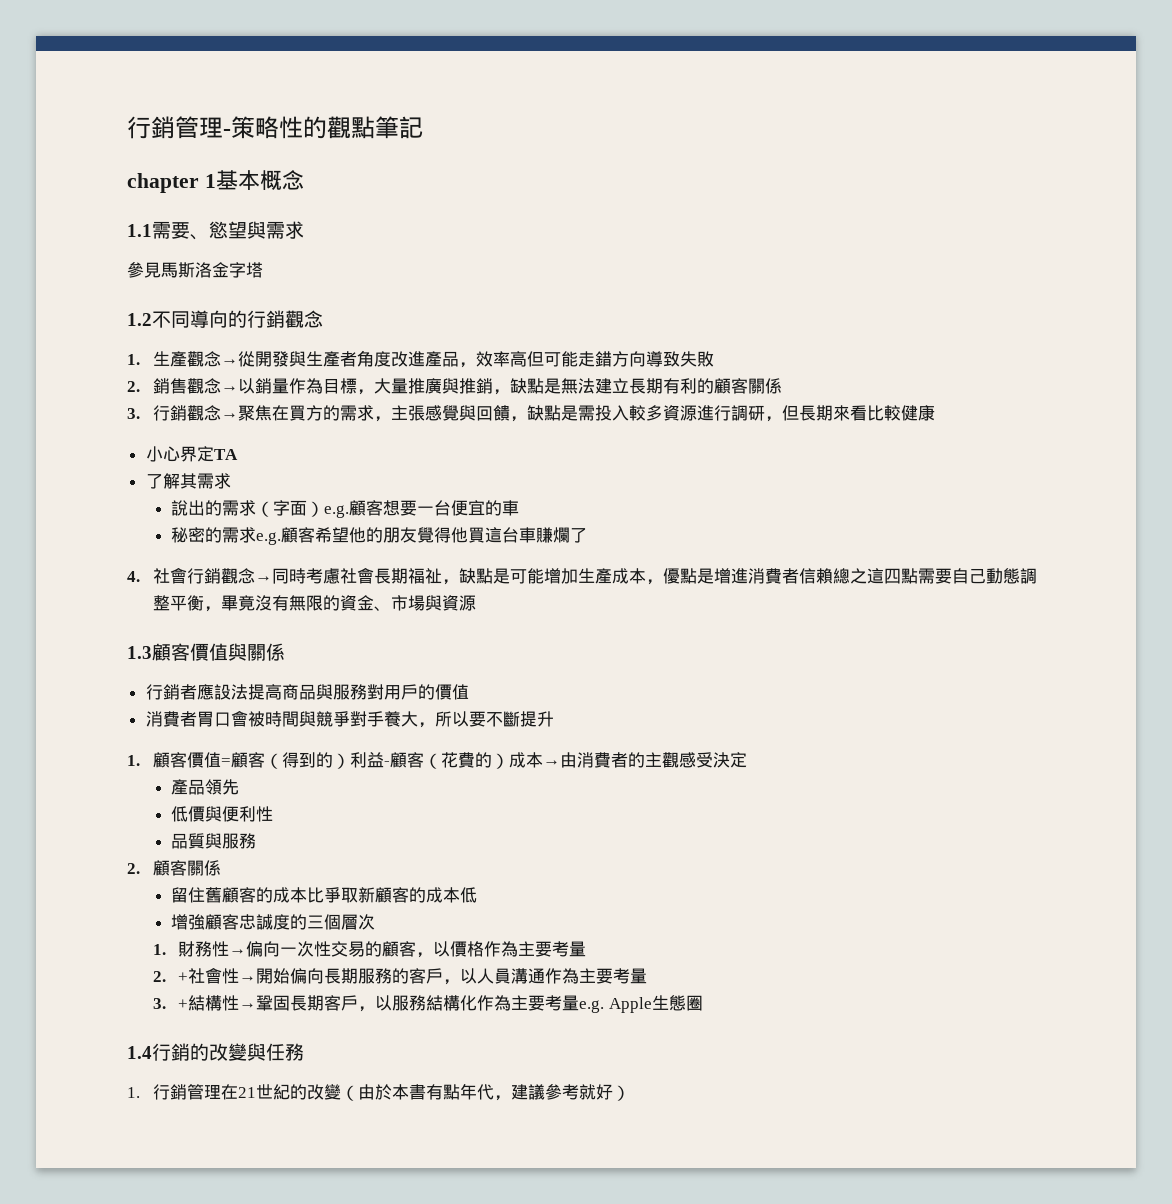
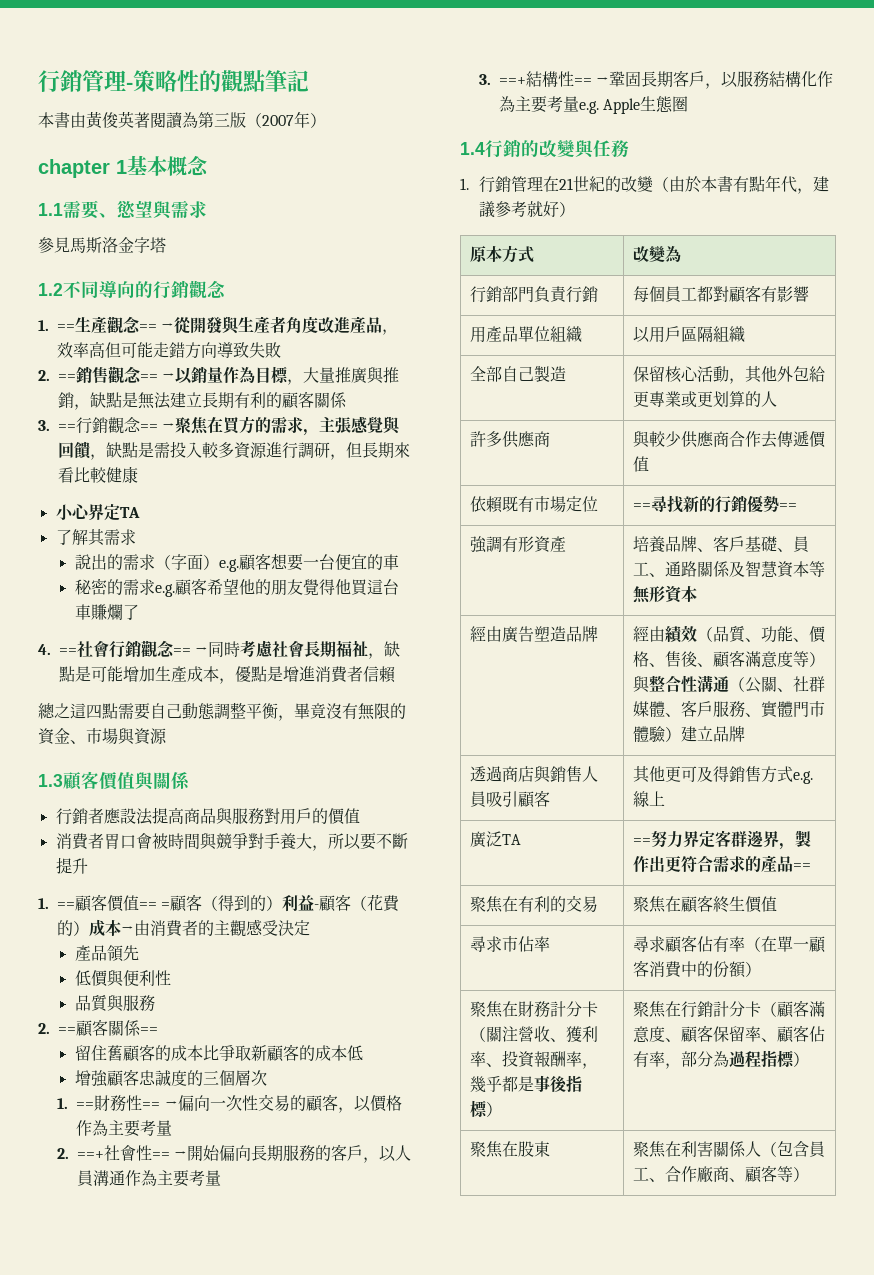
(423, 127) none -> [38,111,326,129] // 本書由黃俊英著閱讀為第三版（2007年）
(140, 359) none -> [57,324,76,331] ==
(221, 359) none -> [139,324,158,331] ==
(140, 386) none -> [58,374,76,381] ==
(221, 386) none -> [140,374,158,381] ==
[152,405,221,421] 行銷觀念 -> [58,417,158,434] ==行銷觀念==
(140, 576) none -> [59,648,77,655] ==
(255, 576) none -> [173,648,191,655] ==
(833, 576) none -> (396, 674) //
[152,752,221,768] 顧客價值 -> [57,894,158,912] ==顧客價值==
[152,860,221,876] 顧客關係 -> [58,1019,158,1037] ==顧客關係==
[178,941,230,957] 財務性 -> [76,1095,161,1111] ==財務性==
[178,967,240,984] +社會性 -> [77,1145,171,1161] ==+社會性==
[178,995,240,1011] +結構性 -> [499,71,593,87] ==+結構性==
(630, 1093) none -> [470,245,535,263] [633,245,682,263] [470,286,600,303] [633,285,810,303] [470,326,583,343] [633,326,746,343] [470,365,567,382] [633,366,826,384] [633,391,778,408] [470,431,551,448] [633,431,828,448] [633,456,650,472] [470,496,599,513] [633,495,798,513] [470,536,567,553] [633,535,810,552] [633,561,826,578] [633,586,698,603] [470,626,599,643] [633,626,828,644] [633,650,826,668] [633,675,826,693] [633,700,826,718] [633,726,746,743] [470,766,599,783] [470,790,551,808] [633,766,814,784] [633,791,666,807] [470,831,522,848] [633,830,812,850] [633,855,812,872] [470,895,599,913] [633,895,778,913] [470,936,551,952] [633,935,827,953] [633,960,762,978] [470,1001,599,1018] [470,1026,599,1043] [470,1050,599,1069] [470,1075,583,1093] [470,1100,503,1118] [633,1000,826,1018] [633,1025,826,1043] [633,1050,810,1069] [470,1141,551,1158] [633,1141,826,1158] [633,1165,810,1183] // 原本方式 | 改變為 // 行銷部門負責行銷 | 每個員工都對顧客有影響 // 用產品單位組織 | 以用戶區隔組織 // 全部自己製造 | 保留核心活動，其他外包給更專業或更划算的人 // 許多供應商 | 與較少供應商合作去傳遞價值 // 依賴既有市場定位 | ==尋找新的行銷優勢== // 強調有形資產 | 培養品牌、客戶基礎、員工、通路關係及智慧資本等無形資本 // 經由廣告塑造品牌 | 經由績效（品質、功能、價格、售後、顧客滿意度等）與整合性溝通（公關、社群媒體、客戶服務、實體門市體驗）建立品牌 // 透過商店與銷售人員吸引顧客 | 其他更可及得銷售方式e.g.線上 // 廣泛TA | ==努力界定客群邊界，製作出更符合需求的產品== // 聚焦在有利的交易 | 聚焦在顧客終生價值 // 尋求市佔率 | 尋求顧客佔有率（在單一顧客消費中的份額） // 聚焦在財務計分卡（關注營收、獲利率、投資報酬率，幾乎都是事後指標） | 聚焦在行銷計分卡（顧客滿意度、顧客保留率、顧客佔有率，部分為過程指標） // 聚焦在股東 | 聚焦在利害關係人（包含員工、合作廠商、顧客等）

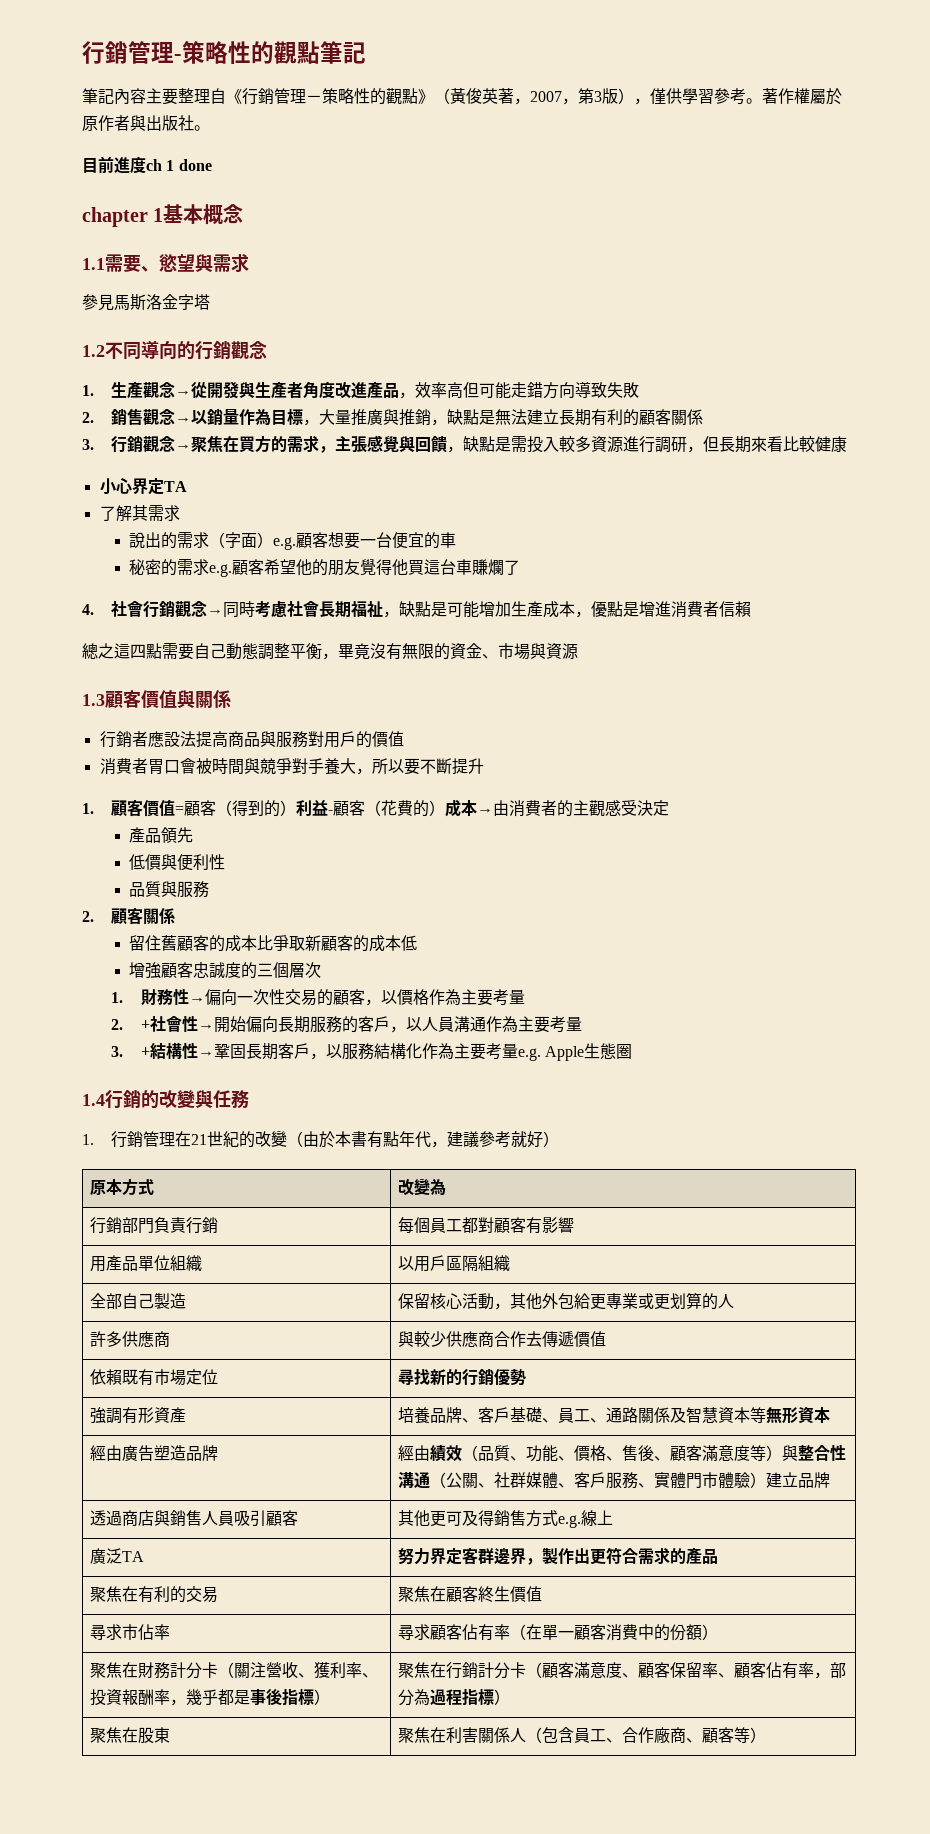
[38,111,326,129] 本書由黃俊英著閱讀為第三版（2007年） -> [82,88,842,105] [82,115,210,131] [82,156,212,174] 筆記內容主要整理自《行銷管理－策略性的觀點》（黃俊英著，2007，第3版），僅供學習參考。著作權屬於原作者與出版社。 // 目前進度ch 1 done
[57,324,76,331] == -> (94, 390) none
[139,324,158,331] == -> (176, 390) none
[58,374,76,381] == -> (94, 417) none
[140,374,158,381] == -> (176, 417) none
[58,417,158,434] ==行銷觀念== -> [111,435,176,452] 行銷觀念
[59,648,77,655] == -> (94, 609) none
[173,648,191,655] == -> (208, 609) none
[57,894,158,912] ==顧客價值== -> [111,800,176,817] 顧客價值
[58,1019,158,1037] ==顧客關係== -> [111,908,176,925] 顧客關係
[76,1095,161,1111] ==財務性== -> [140,988,189,1005] 財務性
[77,1145,171,1161] ==+社會性== -> [140,1015,198,1032] +社會性
[499,71,593,87] ==+結構性== -> [140,1042,198,1059] +結構性
[633,503,652,510] == -> (218, 1377) none
[779,503,798,510] == -> (526, 1377) none
[633,838,652,845] == -> (144, 1556) none
[793,863,812,870] == -> (718, 1556) none

